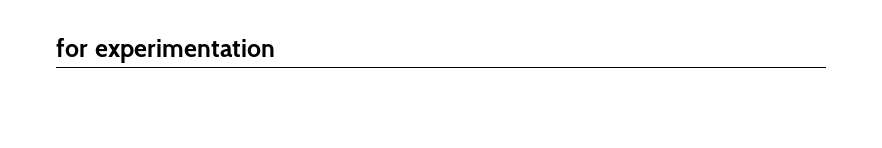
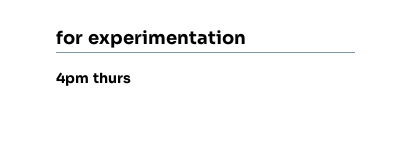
(275, 51) none -> [56,72,131,86] // 4pm thurs

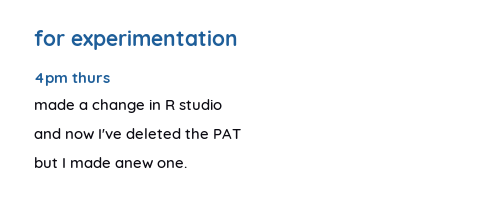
(131, 78) none -> [34,99,223,113] [34,128,242,140] [34,157,188,169] // made a change in R studio // and now I've deleted the PAT // but I made anew one.

